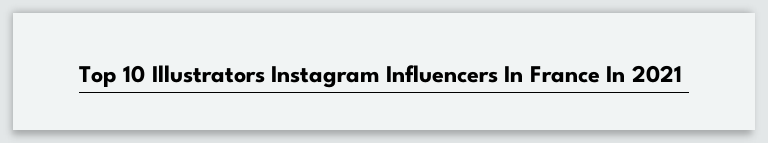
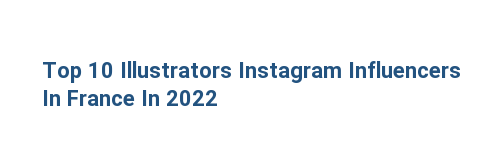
[631,65,682,83] 2021 -> [165,90,218,106] 2022

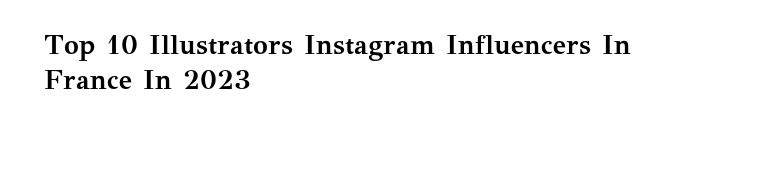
[165,90,218,106] 2022 -> [183,70,251,89] 2023

